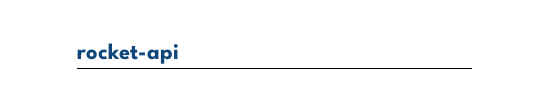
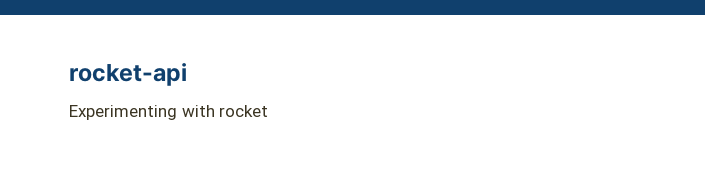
(179, 53) none -> [69,105,269,120] // Experimenting with rocket

